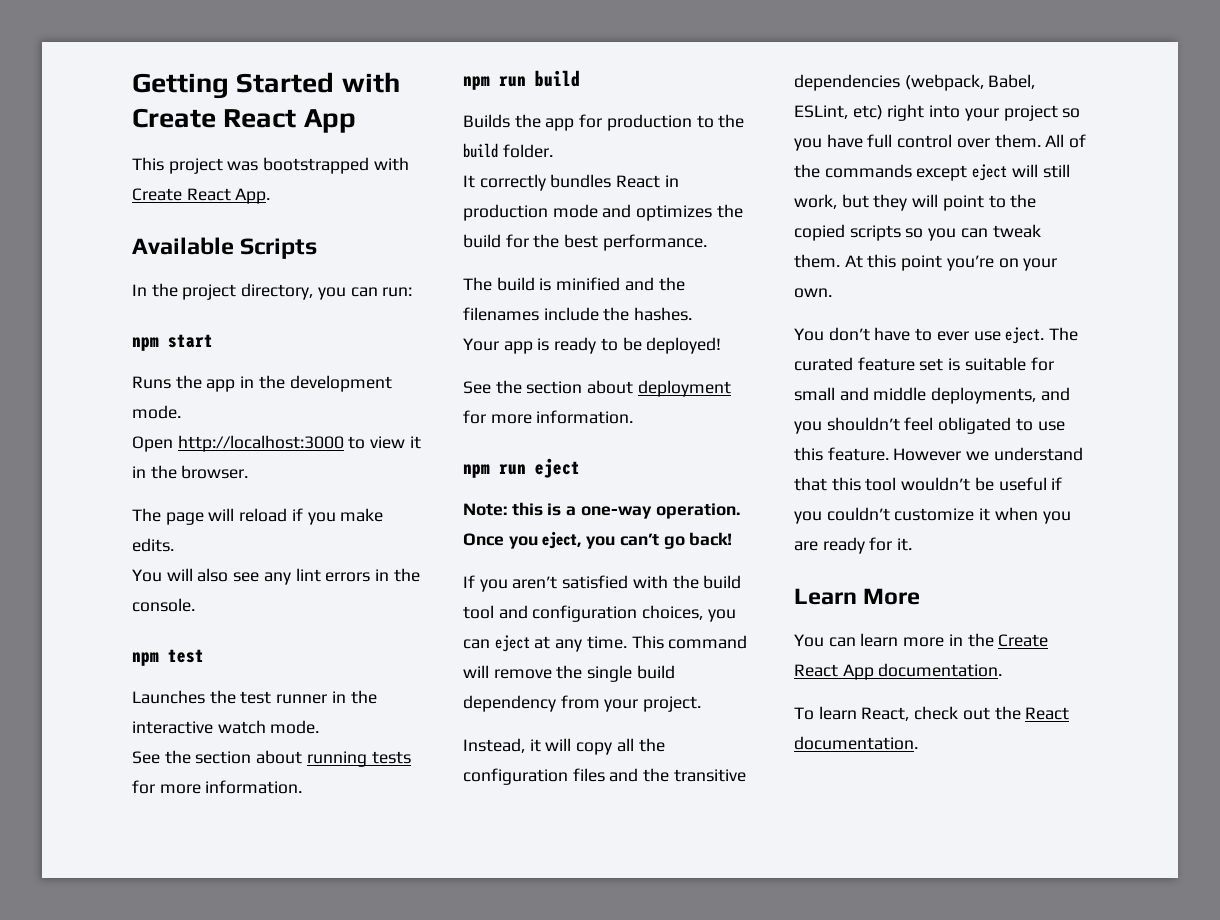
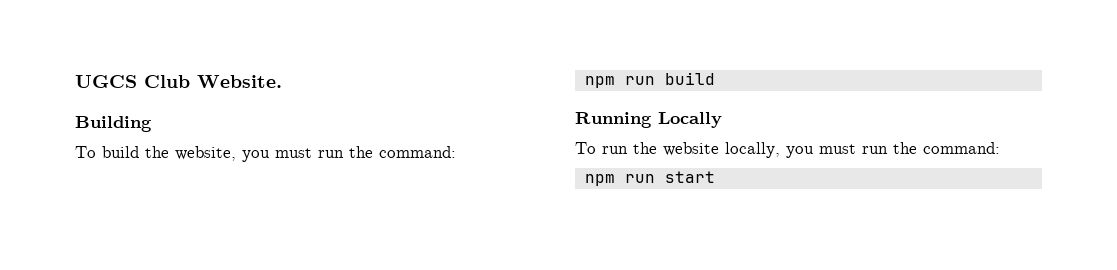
[132,72,400,99] [132,108,356,133] [132,157,409,174] [132,188,271,204] [132,237,318,259] [132,283,413,300] [132,334,213,351] [132,375,392,392] [132,405,181,419] [132,435,421,452] [132,465,249,479] [132,508,384,525] [132,538,174,552] [132,568,420,585] [132,598,195,612] [132,649,204,666] [132,690,377,704] [132,720,320,734] [132,750,411,767] [132,780,303,794] [463,70,580,90] [463,114,745,131] [463,143,553,158] [463,174,679,191] [463,204,743,221] [463,234,707,251] [463,277,685,291] [463,307,693,321] [463,337,722,354] [463,380,731,397] [463,410,634,424] [463,458,580,478] [463,502,740,519] [463,531,733,549] [463,575,742,592] [463,605,736,622] [463,635,748,652] [463,665,675,682] [463,695,702,712] [463,738,665,755] [463,768,746,785] [794,74,1036,91] [794,104,1081,121] [794,134,1087,151] [794,164,1070,181] [794,194,1037,211] [794,224,1041,241] [794,254,1058,271] [794,288,832,298] [794,327,1079,344] [794,357,1054,371] [794,387,1070,404] [794,417,1065,434] [794,447,1083,461] [794,477,1063,491] [794,507,1071,524] [794,537,913,554] [794,588,921,605] [794,633,1049,647] [794,663,1003,680] [794,706,1070,721] [794,736,918,750] Getting Started with Create React App // This project was bootstrapped with Create React App. // Available Scripts // In the project directory, you can run: // npm start // Runs the app in the development mode. // Open http://localhost:3000 to view it in the browser. // The page will reload if you make edits. // You will also see any lint errors in the console. // npm test // Launches the test runner in the interactive watch mode. // See the section about running tests for more information. // npm run build // Builds the app for production to the build folder. // It correctly bundles React in production mode and optimizes the build for the best performance. // The build is minified and the filenames include the hashes. // Your app is ready to be deployed! // See the section about deployment for more information. // npm run eject // Note: this is a one-way operation. Once you eject, you can’t go back! // If you aren’t satisfied with the build tool and configuration choices, you can eject at any time. This command will remove the single build dependency from your project. // Instead, it will copy all the configuration files and the transitive dependencies (webpack, Babel, ESLint, etc) right into your project so you have full control over them. All of the commands except eject will still work, but they will point to the copied scripts so you can tweak them. At this point you’re on your own. // You don’t have to ever use eject. The curated feature set is suitable for small and middle deployments, and you shouldn’t feel obligated to use this feature. However we understand that this tool wouldn’t be useful if you couldn’t customize it when you are ready for it. // Learn More // You can learn more in the Create React App documentation. // To learn React, check out the React documentation. -> [75,75,282,88] [75,116,152,132] [75,146,456,162] [584,72,715,88] [575,112,722,128] [575,142,1000,158] [584,171,715,186] UGCS Club Website. // Building // To build the website, you must run the command: // npm run build // Running Locally // To run the website locally, you must run the command: // npm run start

